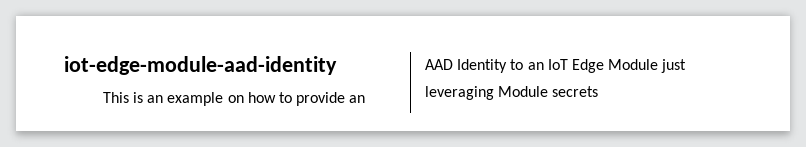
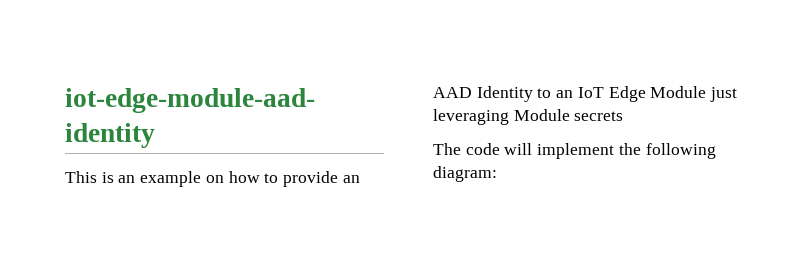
(599, 91) none -> [433,143,716,159] [433,166,497,182] // The code will implement the following diagram:

